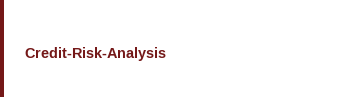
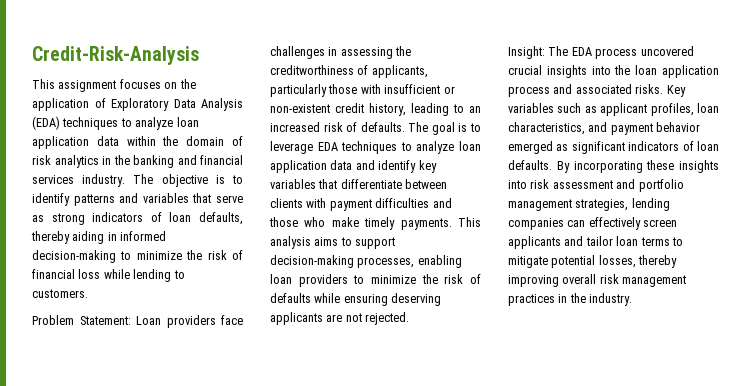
(166, 54) none -> [32,79,196,92] [32,98,243,111] [32,116,199,130] [32,136,244,149] [32,155,243,168] [32,174,243,187] [32,193,243,206] [32,212,243,225] [31,231,167,244] [32,250,244,263] [32,269,185,282] [32,289,88,298] [32,315,243,328] [270,46,412,59] [270,65,428,78] [270,84,455,97] [270,103,481,116] [270,122,482,135] [270,141,481,154] [270,160,437,173] [270,179,448,189] [270,198,452,211] [269,217,481,230] [270,236,396,249] [270,255,462,268] [270,274,481,287] [270,293,442,306] [270,312,410,325] [508,46,694,59] [508,65,719,78] [508,84,686,97] [508,103,719,116] [508,122,701,135] [508,141,719,154] [508,160,719,173] [508,179,684,192] [508,198,670,211] [508,217,678,230] [508,236,683,249] [508,255,678,268] [508,274,687,287] [508,293,633,306] // This assignment focuses on the application of Exploratory Data Analysis (EDA) techniques to analyze loan application data within the domain of risk analytics in the banking and financial services industry. The objective is to identify patterns and variables that serve as strong indicators of loan defaults, thereby aiding in informed decision-making to minimize the risk of financial loss while lending to customers. // Problem Statement: Loan providers face challenges in assessing the creditworthiness of applicants, particularly those with insufficient or non-existent credit history, leading to an increased risk of defaults. The goal is to leverage EDA techniques to analyze loan application data and identify key variables that differentiate between clients with payment difficulties and those who make timely payments. This analysis aims to support decision-making processes, enabling loan providers to minimize the risk of defaults while ensuring deserving applicants are not rejected. // Insight: The EDA process uncovered crucial insights into the loan application process and associated risks. Key variables such as applicant profiles, loan characteristics, and payment behavior emerged as significant indicators of loan defaults. By incorporating these insights into risk assessment and portfolio management strategies, lending companies can effectively screen applicants and tailor loan terms to mitigate potential losses, thereby improving overall risk management practices in the industry.

